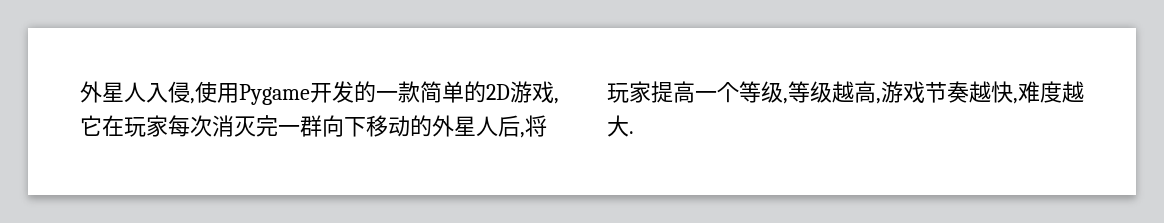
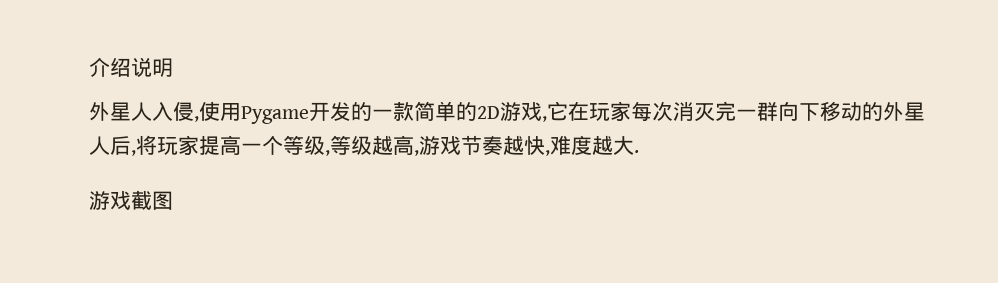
(80, 92) none -> [89,57,173,77] 介绍说明 //
(634, 132) none -> [89,190,173,210] // 游戏截图

